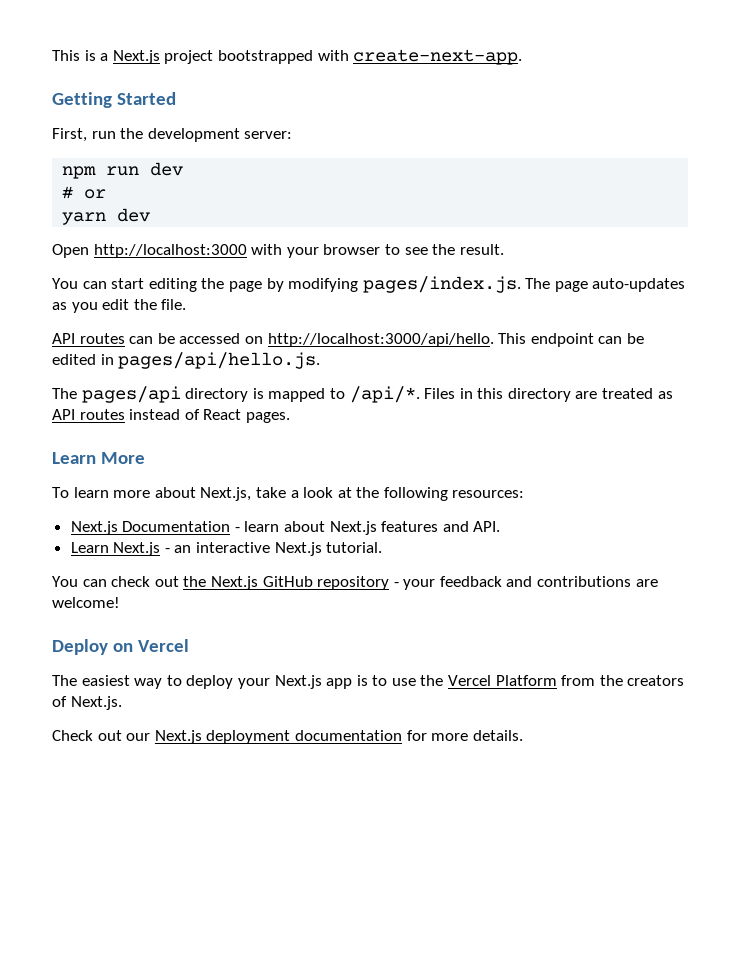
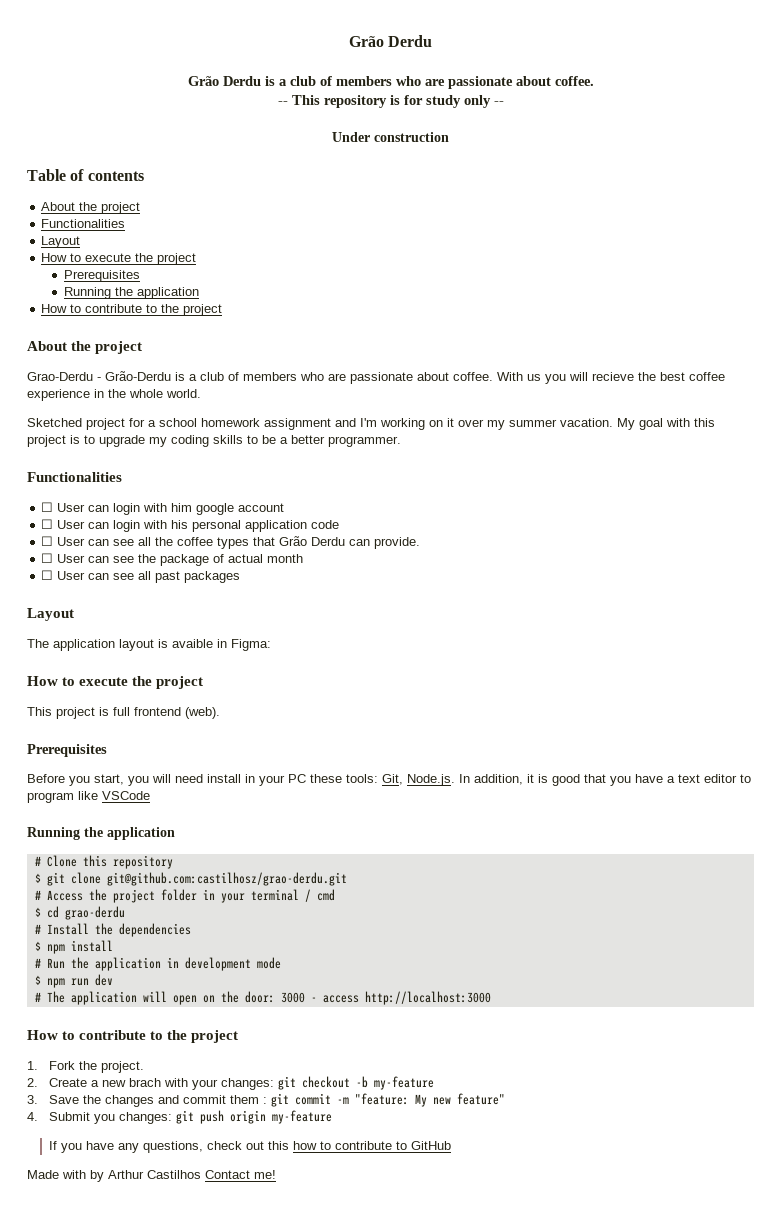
[52,49,523,65] [52,92,176,108] [52,128,293,142] [62,162,184,179] [62,186,107,199] [62,208,151,225] [52,244,504,258] [52,276,686,293] [52,299,187,313] [52,333,644,347] [52,352,321,369] [52,386,673,403] [52,409,290,423] [52,452,145,464] [52,487,525,501] [70,521,501,535] [70,542,383,556] [52,576,658,590] [52,597,120,608] [52,639,189,655] [52,675,685,689] [52,696,122,710] [52,730,523,744] This is a Next.js project bootstrapped with create-next-app. // Getting Started // First, run the development server: // npm run dev // # or // yarn dev // Open http://localhost:3000 with your browser to see the result. // You can start editing the page by modifying pages/index.js. The page auto-updates as you edit the file. // API routes can be accessed on http://localhost:3000/api/hello. This endpoint can be edited in pages/api/hello.js. // The pages/api directory is mapped to /api/*. Files in this directory are treated as API routes instead of React pages. // Learn More // To learn more about Next.js, take a look at the following resources: // Next.js Documentation - learn about Next.js features and API. // Learn Next.js - an interactive Next.js tutorial. // You can check out the Next.js GitHub repository - your feedback and contributions are welcome! // Deploy on Vercel // The easiest way to deploy your Next.js app is to use the Vercel Platform from the creators of Next.js. // Check out our Next.js deployment documentation for more details. -> [348,35,433,47] [187,76,594,89] [277,95,504,108] [332,132,449,142] [27,169,144,181] [41,202,141,214] [41,219,126,228] [41,236,81,248] [41,253,197,265] [63,270,140,282] [63,287,199,299] [41,304,223,316] [27,341,143,354] [27,371,725,384] [27,389,201,401] [27,418,715,430] [27,435,401,447] [27,472,122,482] [41,502,285,515] [41,519,340,532] [41,536,421,549] [41,553,304,566] [41,570,241,583] [27,608,74,621] [27,639,271,651] [27,676,204,689] [27,707,220,719] [27,744,107,757] [27,774,751,786] [27,791,150,803] [27,827,175,840] [34,855,173,869] [34,872,347,886] [34,889,335,903] [34,906,125,920] [34,923,191,937] [34,940,113,954] [34,957,281,971] [34,974,113,988] [34,991,491,1005] [27,1030,239,1043] [27,1061,145,1073] [27,1076,435,1090] [27,1093,506,1107] [27,1110,333,1124] [49,1141,452,1153] [27,1170,276,1182] Grão Derdu // Grão Derdu is a club of members who are passionate about coffee. // -- This repository is for study only -- // Under construction // Table of contents // About the project // Functionalities // Layout // How to execute the project // Prerequisites // Running the application // How to contribute to the project // About the project // Grao-Derdu - Grão-Derdu is a club of members who are passionate about coffee. With us you will recieve the best coffee experience in the whole world. // Sketched project for a school homework assignment and I'm working on it over my summer vacation. My goal with this project is to upgrade my coding skills to be a better programmer. // Functionalities // ☐ User can login with him google account // ☐ User can login with his personal application code // ☐ User can see all the coffee types that Grão Derdu can provide. // ☐ User can see the package of actual month // ☐ User can see all past packages // Layout // The application layout is avaible in Figma: // How to execute the project // This project is full frontend (web). // Prerequisites // Before you start, you will need install in your PC these tools: Git, Node.js. In addition, it is good that you have a text editor to program like VSCode // Running the application // # Clone this repository // $ git clone git@github.com:castilhosz/grao-derdu.git // # Access the project folder in your terminal / cmd // $ cd grao-derdu // # Install the dependencies // $ npm install // # Run the application in development mode // $ npm run dev // # The application will open on the door: 3000 - access http://localhost:3000 // How to contribute to the project // 1. Fork the project. // 2. Create a new brach with your changes: git checkout -b my-feature // 3. Save the changes and commit them : git commit -m "feature: My new feature" // 4. Submit you changes: git push origin my-feature // If you have any questions, check out this how to contribute to GitHub // Made with by Arthur Castilhos Contact me!

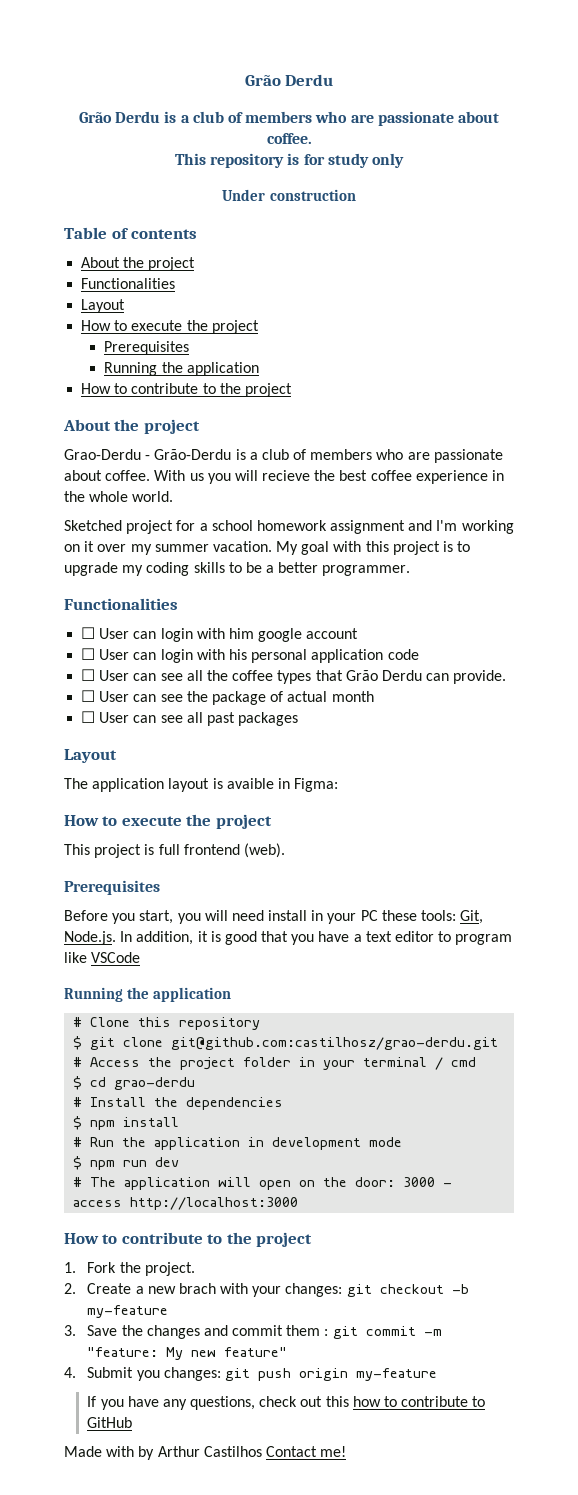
[277,101,288,105] -- -> (312, 138) none
[493,101,504,105] -- -> (404, 160) none

